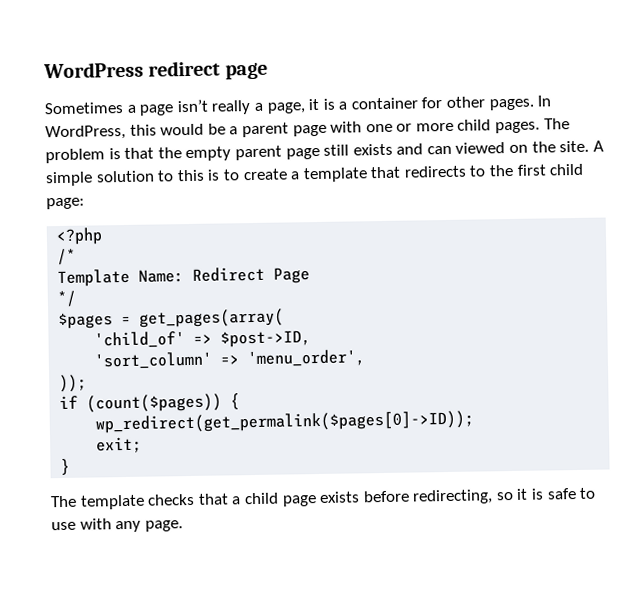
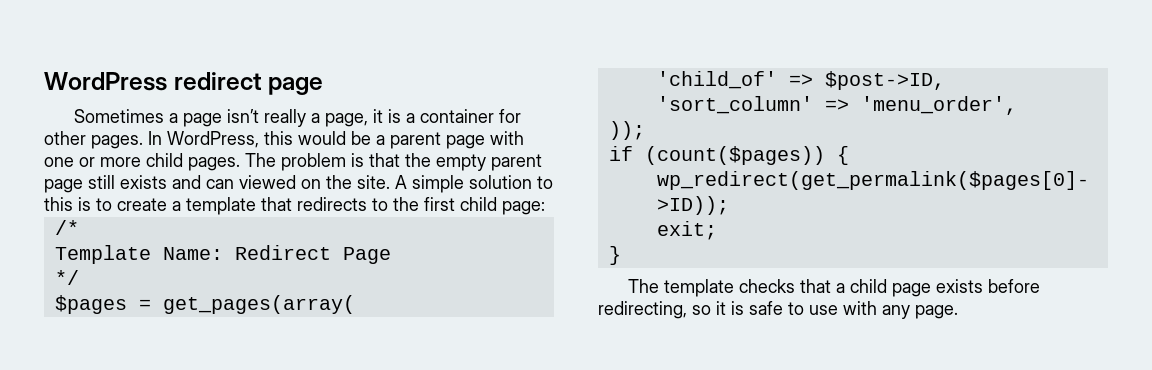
[56,227,104,246] // <?php -> (545, 208) none

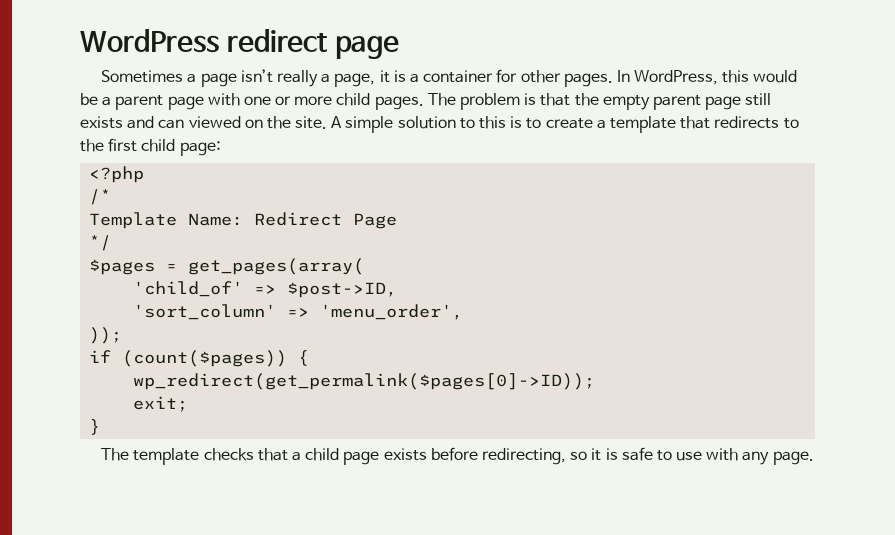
(545, 208) none -> [89,166,145,183] // <?php

